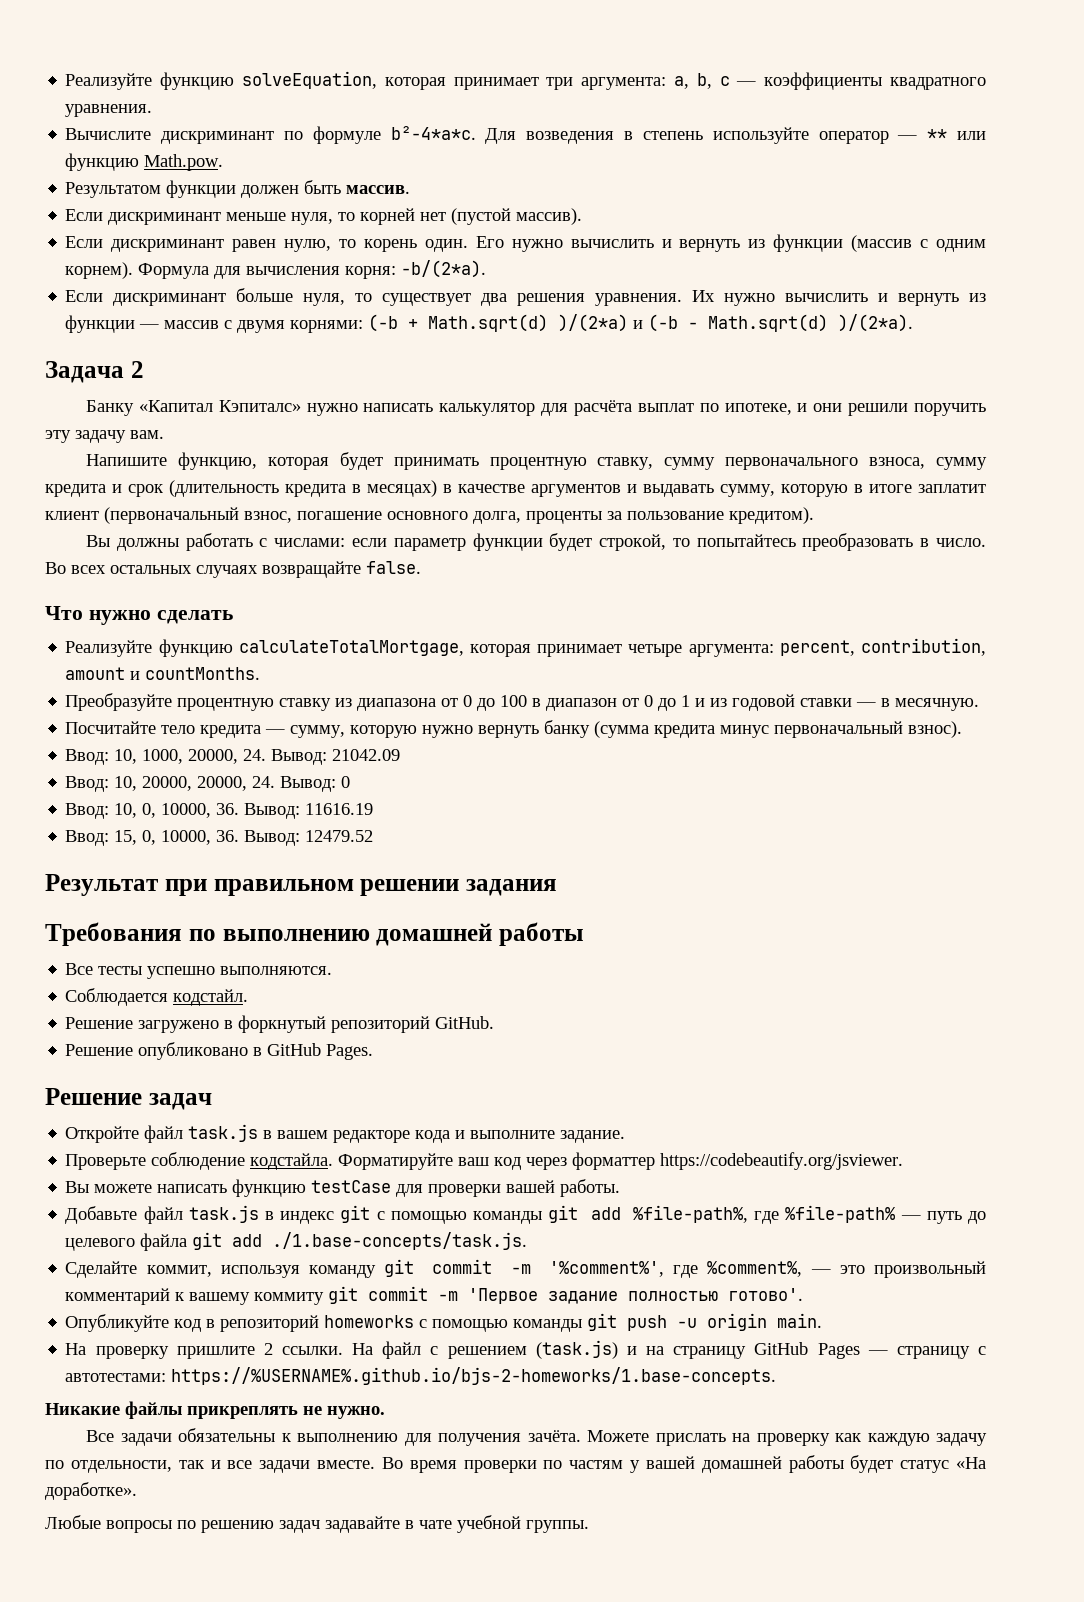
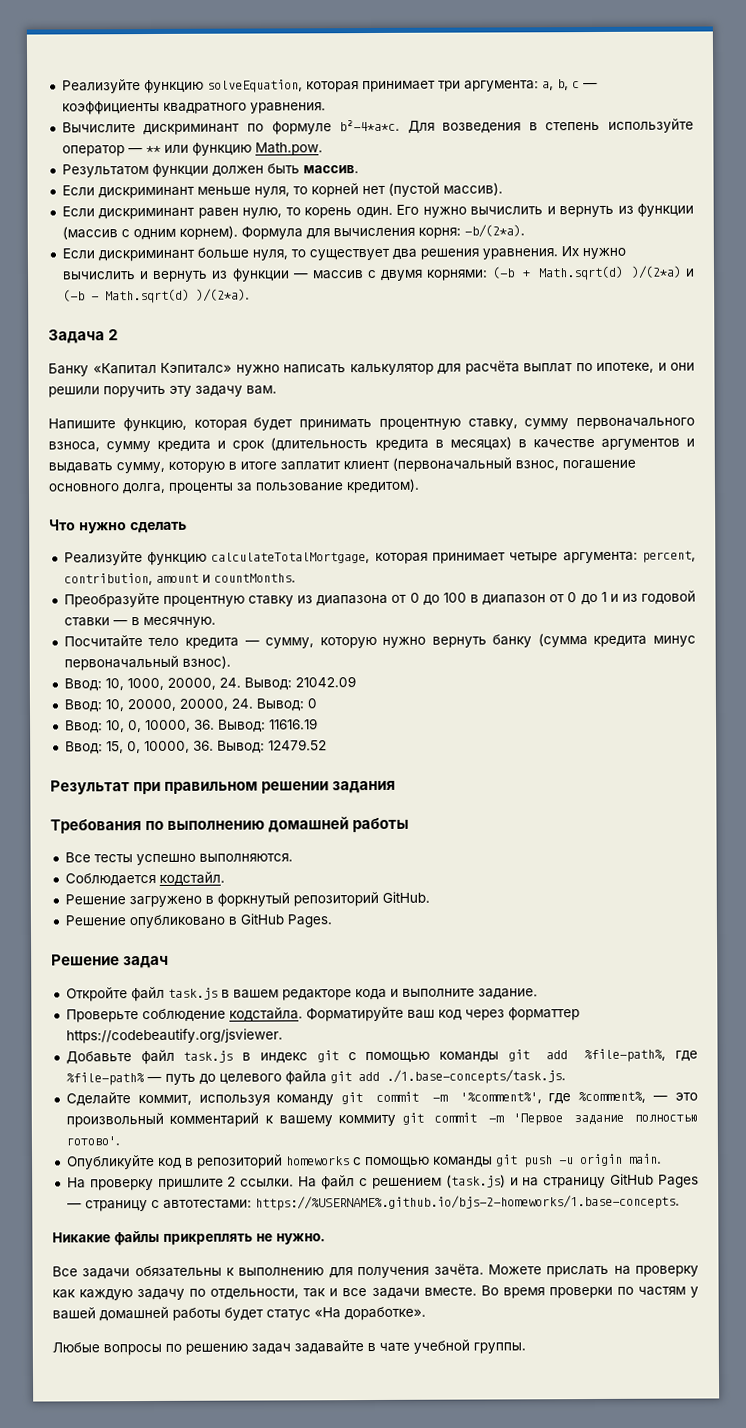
[86,533,987,551] [45,561,421,578] // Вы должны работать с числами: если параметр функции будет строкой, то попытайтесь преобразовать в число. Во всех остальных случаях возвращайте false. -> (419, 486) none
[65,1179,621,1197] // Вы можете написать функцию testCase для проверки вашей работы. -> (283, 1036) none

